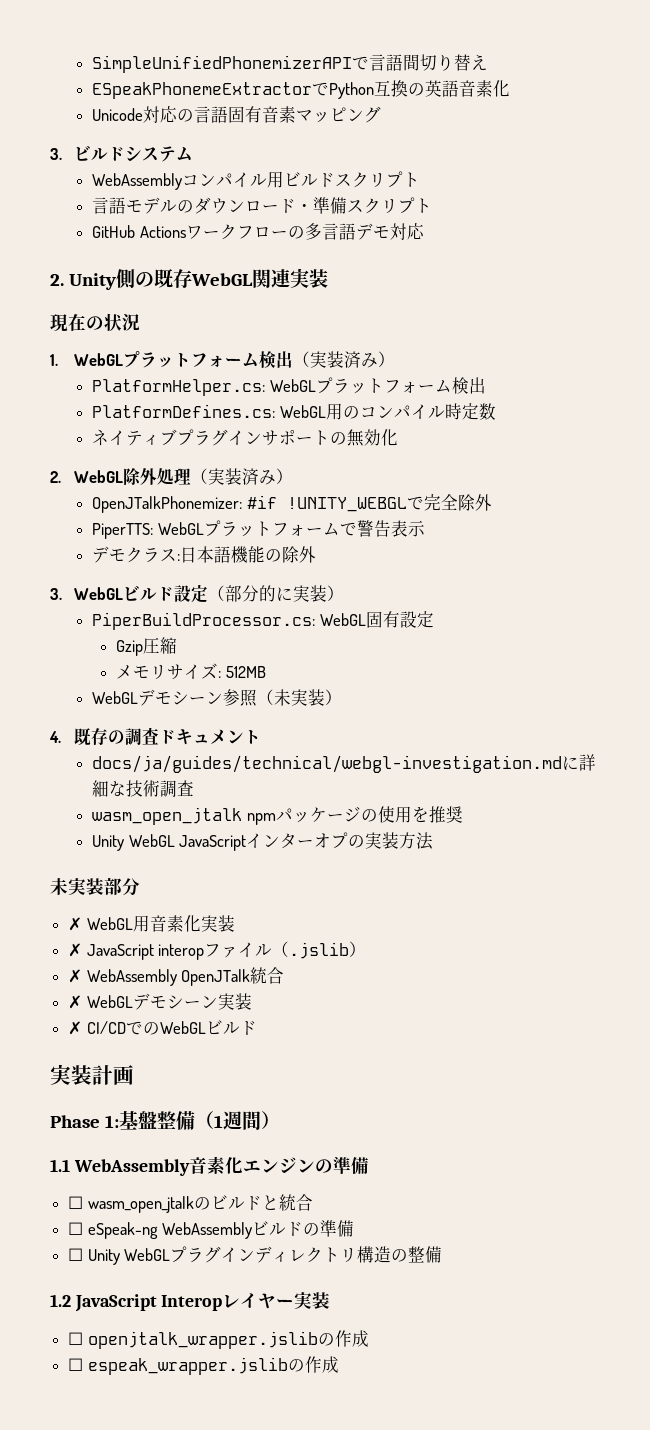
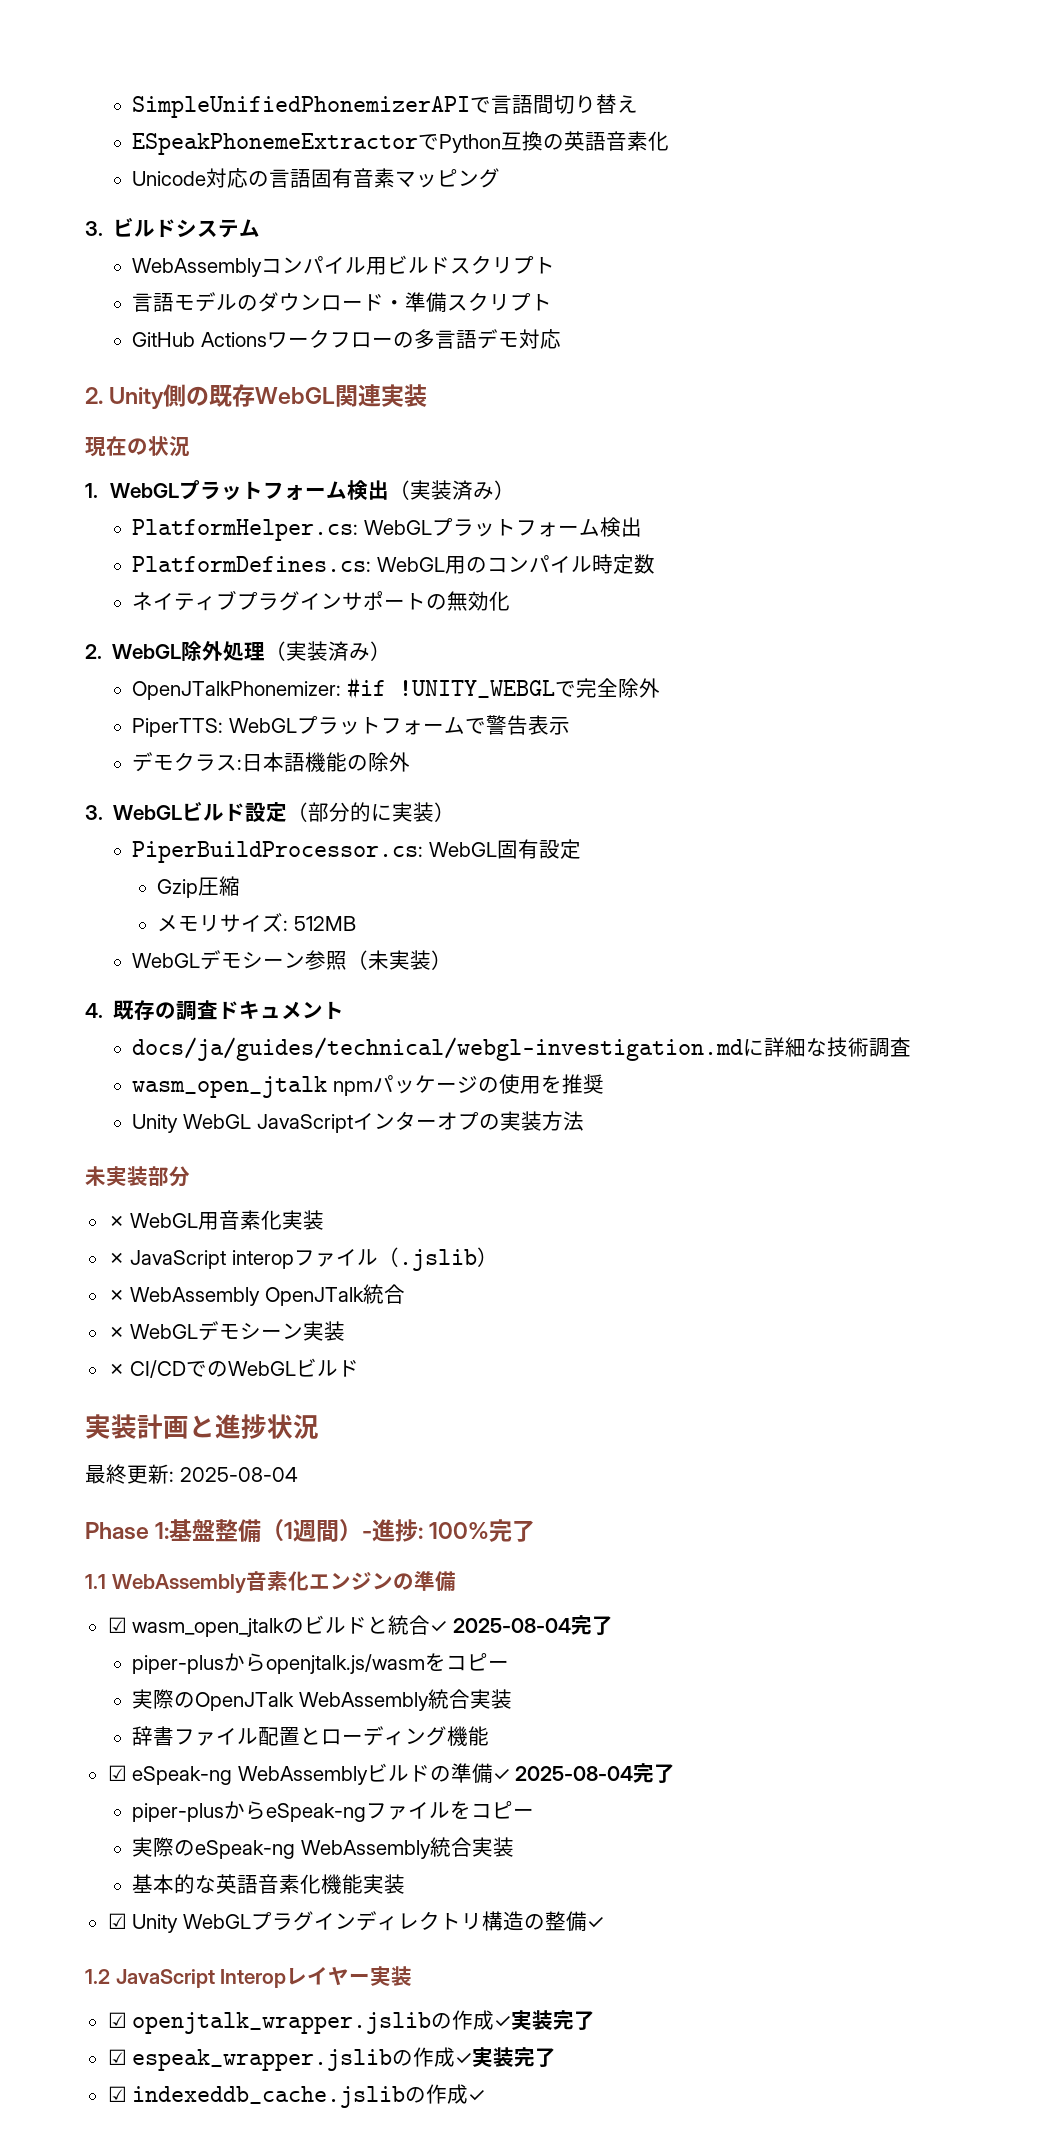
(134, 1075) none -> [189,1414,319,1439] [85,1464,298,1484] と進捗状況 // 最終更新: 2025-08-04
(281, 1120) none -> [362,1519,536,1542] -進捗: 100%完了
[68,1196,84,1209] ☐ -> [107,1617,127,1633] ☑
[68,1222,84,1235] // ☐ -> [430,1615,613,1635] [132,1653,510,1674] [132,1689,513,1711] [132,1726,490,1746] [107,1765,127,1781] ✓ 2025-08-04完了 // piper-plusからopenjtalk.js/wasmをコピー // 実際のOpenJTalk WebAssembly統合実装 // 辞書ファイル配置とローディング機能 // ☑
[68,1248,84,1261] // ☐ -> [492,1763,676,1783] [132,1801,535,1822] [132,1837,515,1859] [132,1874,406,1894] [107,1913,127,1929] ✓ 2025-08-04完了 // piper-plusからeSpeak-ngファイルをコピー // 実際のeSpeak-ng WebAssembly統合実装 // 基本的な英語音素化機能実装 // ☑
(443, 1254) none -> [586,1917,604,1929] ✓
[68,1332,84,1345] ☐ -> [107,2012,127,2028] ☑
[68,1356,339,1375] // ☐ espeak_wrapper.jslibの作成 -> [494,2010,596,2030] [107,2047,557,2071] [107,2084,486,2108] ✓実装完了 // ☑ espeak_wrapper.jslibの作成✓実装完了 // ☑ indexeddb_cache.jslibの作成✓

